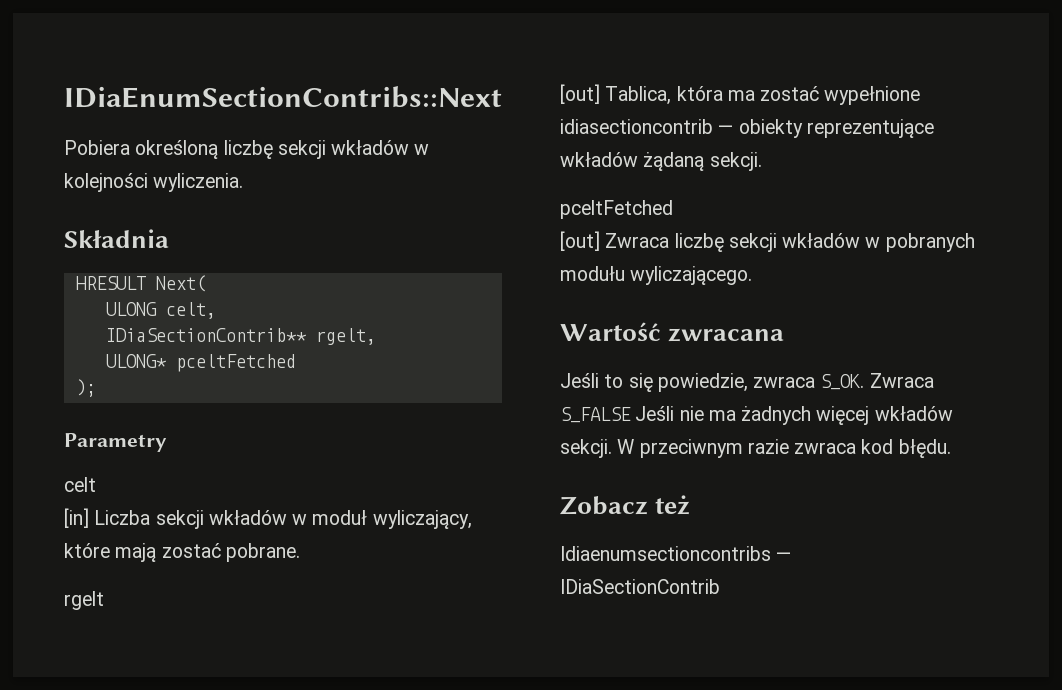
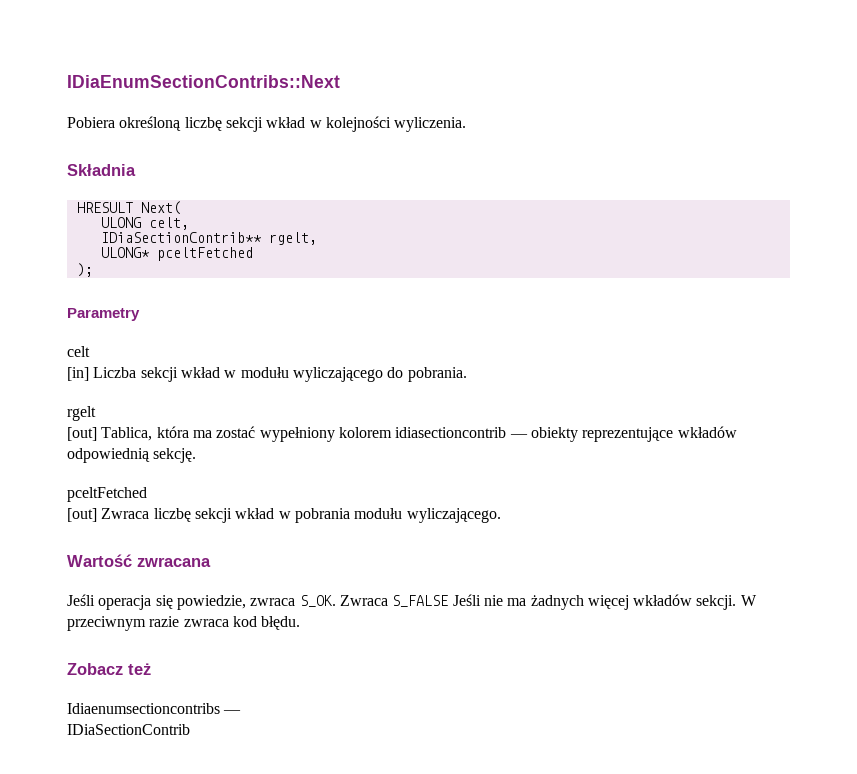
[331,140,410,155] wkładów -> [266,117,306,128] wkład
[208,510,472,529] [64,543,300,562] wkładów w moduł wyliczający, które mają zostać pobrane. -> [180,367,467,382] wkład w modułu wyliczającego do pobrania.
[824,86,921,105] wypełnione -> [259,427,392,442] wypełniony kolorem
[643,152,762,171] żądaną sekcji. -> [67,448,197,463] odpowiednią sekcję.
[782,233,975,252] wkładów w pobranych -> [235,508,350,523] wkład w pobrania
[604,374,624,388] to -> [98,595,152,610] operacja

